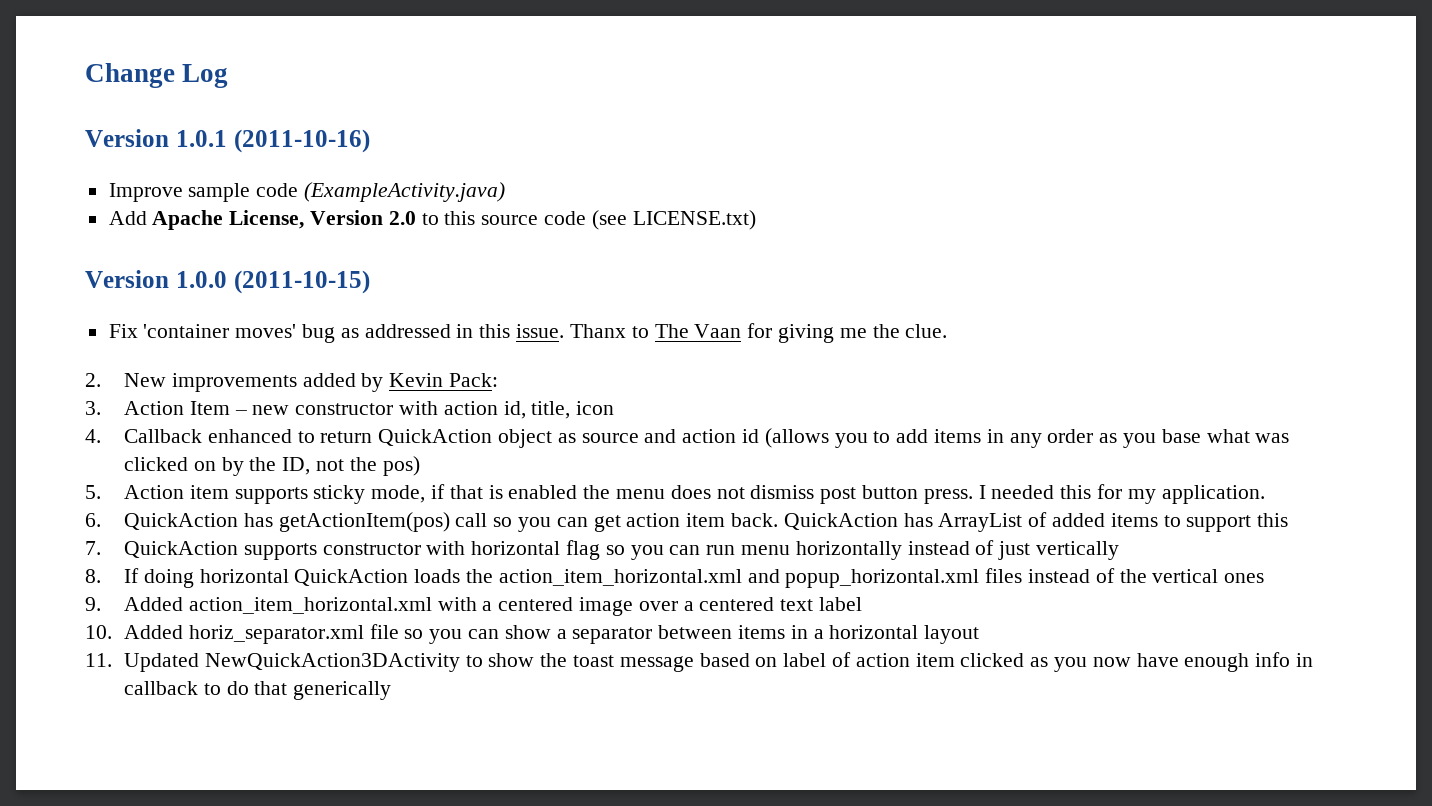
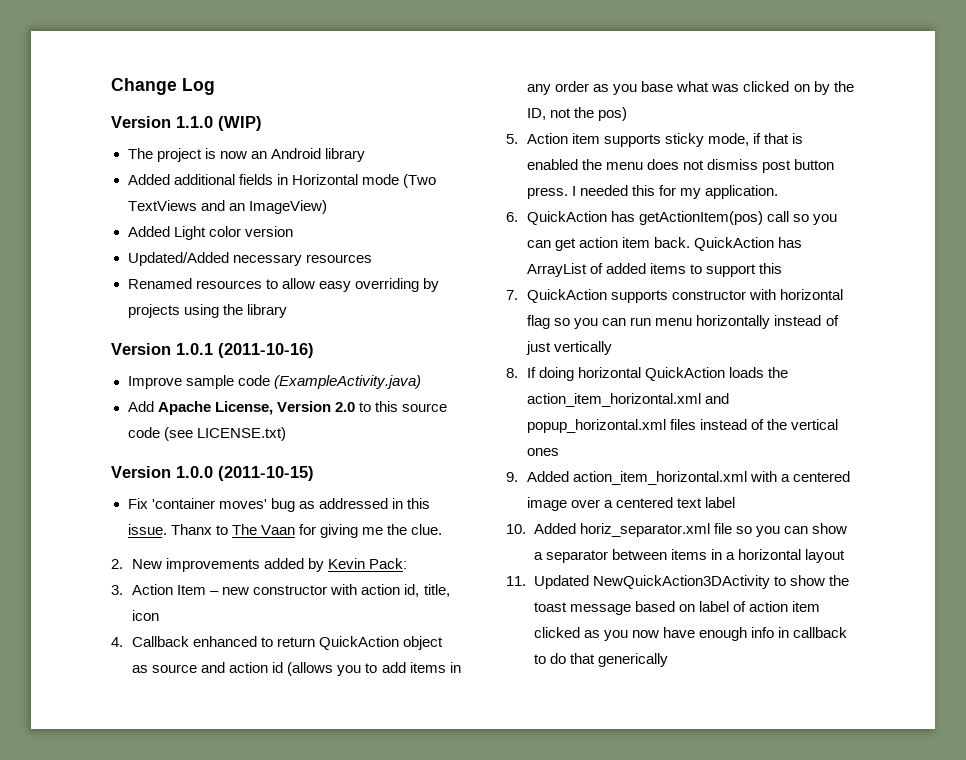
(229, 76) none -> [111,116,262,131] [127,148,365,162] [127,174,436,188] [127,200,327,214] [127,226,293,240] [127,252,372,266] [127,278,439,292] [127,304,287,318] // Version 1.1.0 (WIP) // The project is now an Android library // Added additional fields in Horizontal mode (Two TextViews and an ImageView) // Added Light color version // Updated/Added necessary resources // Renamed resources to allow easy overriding by projects using the library

